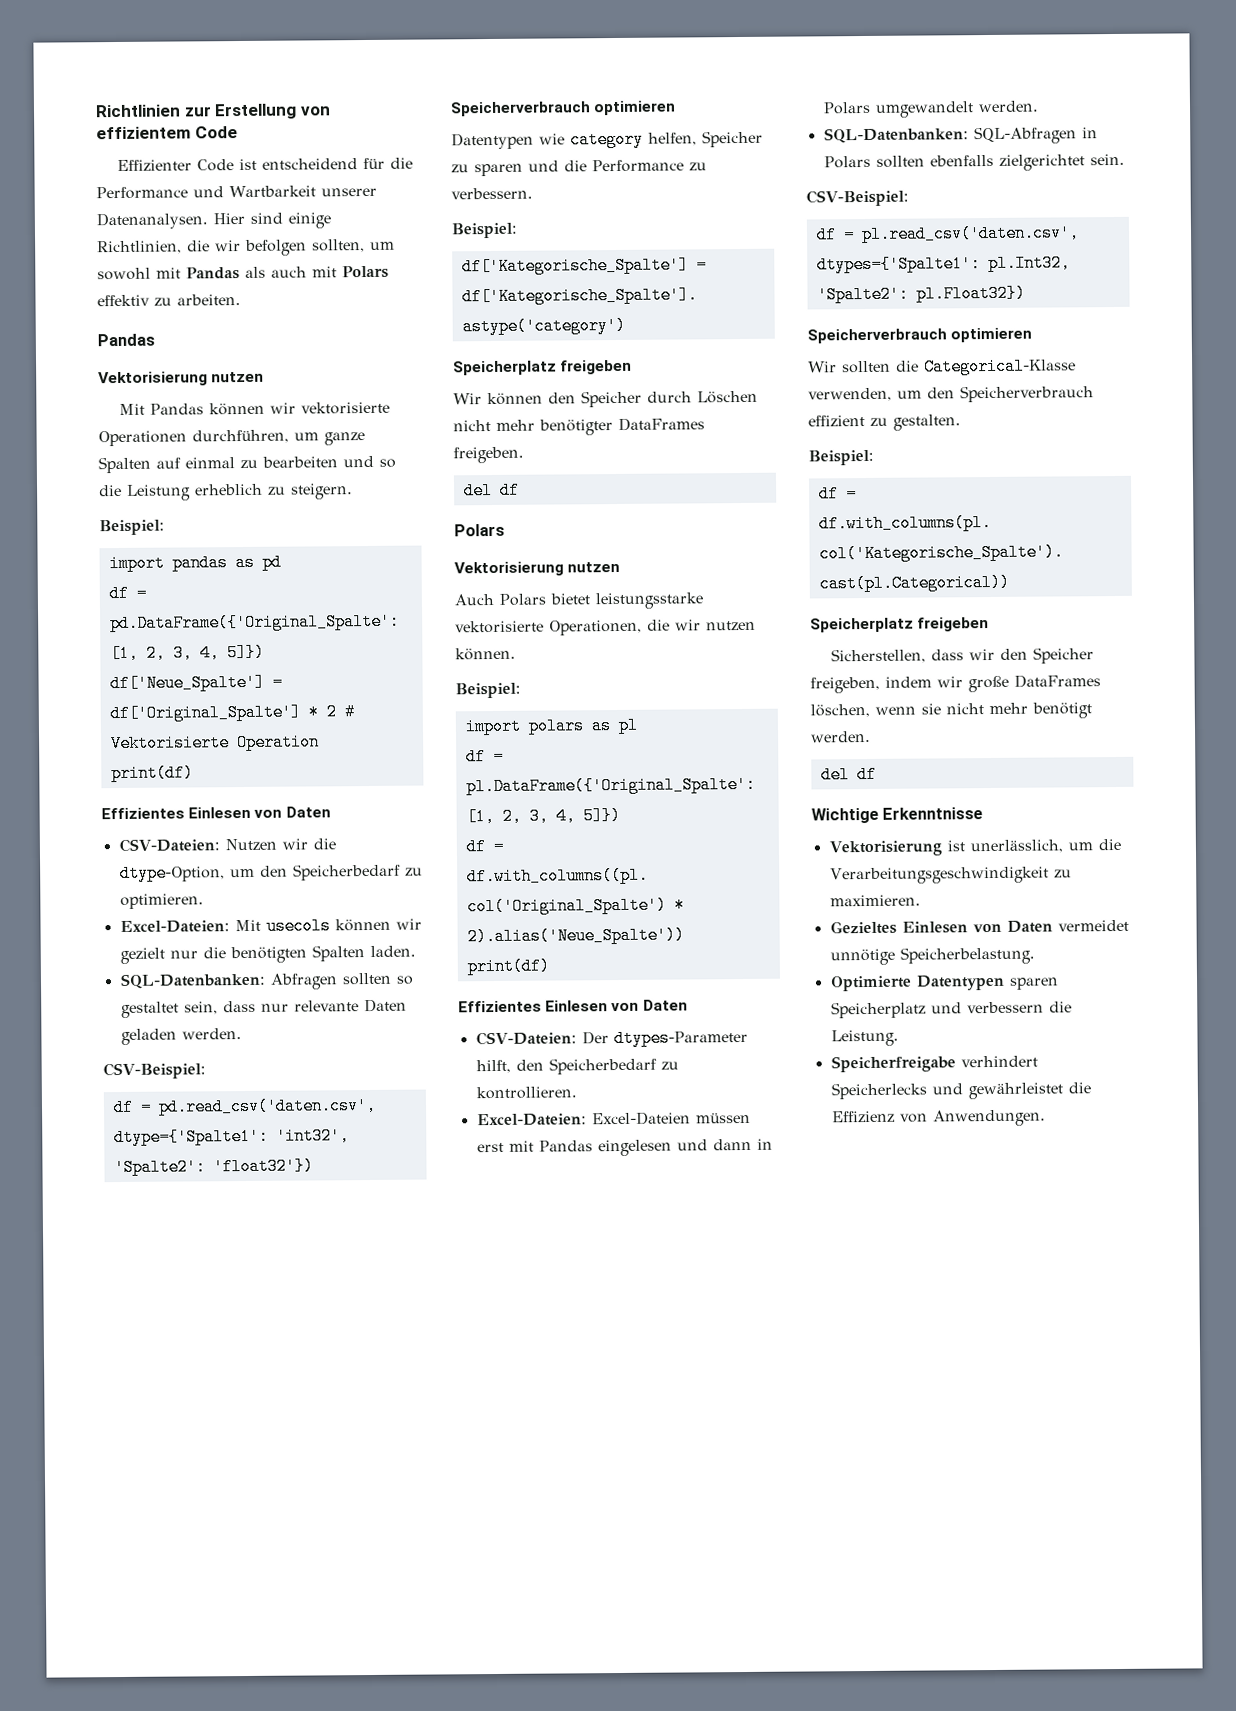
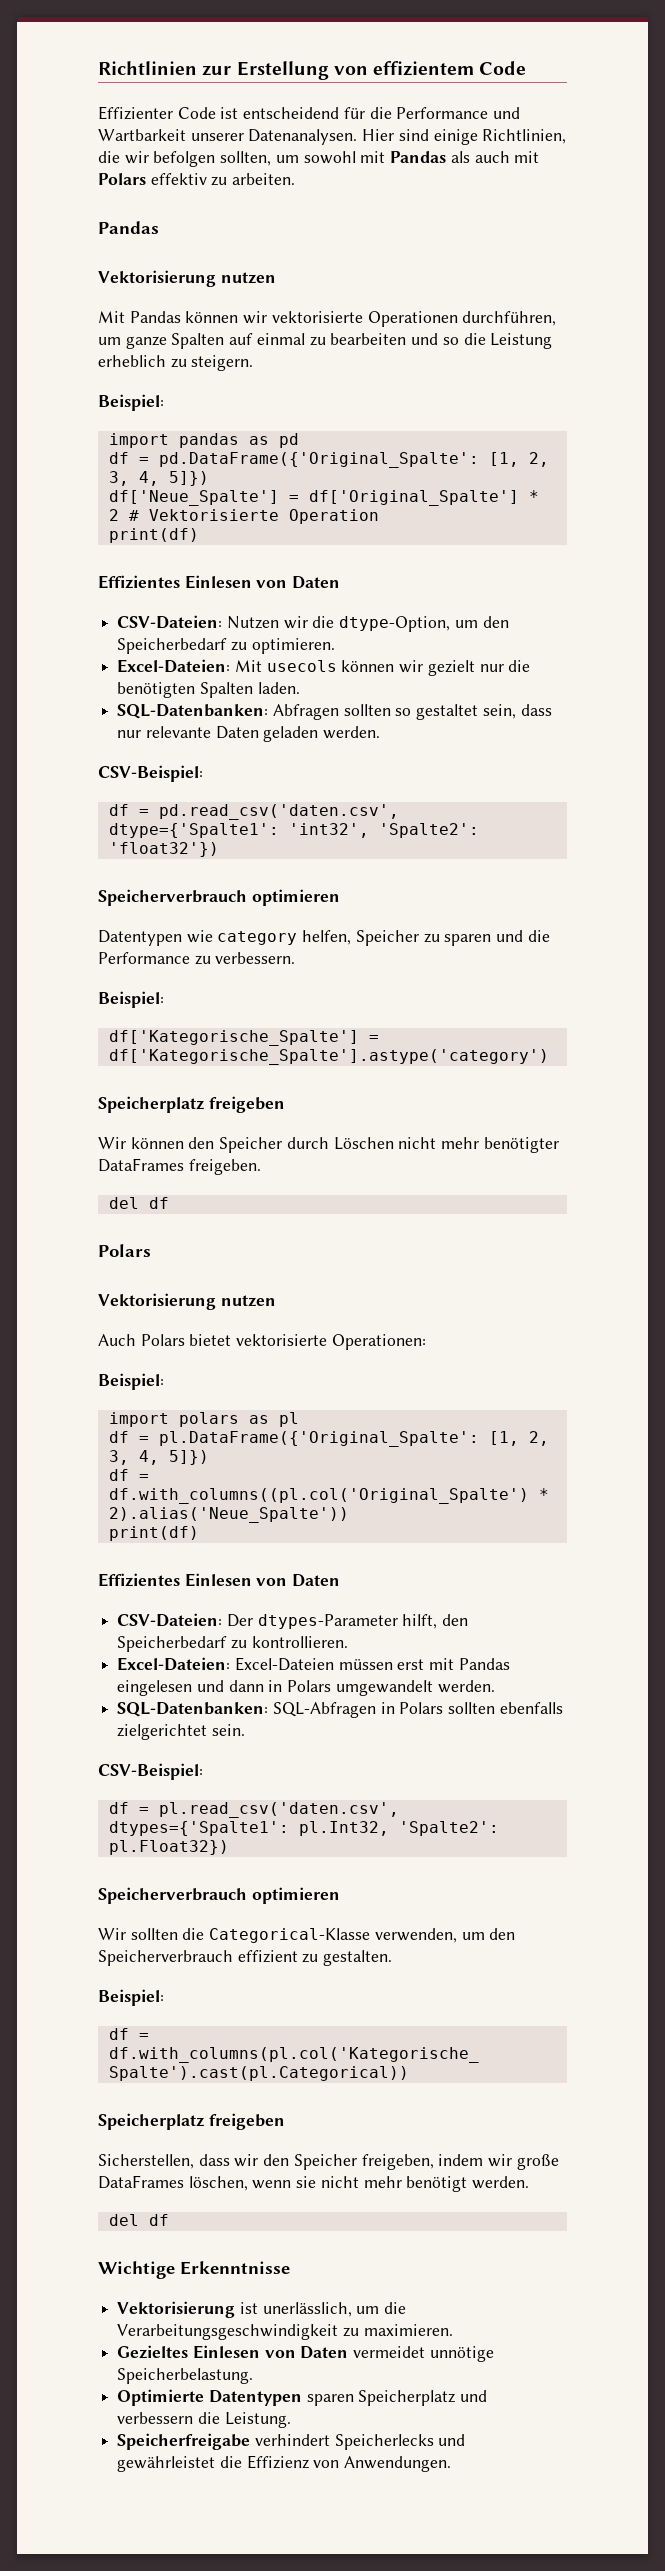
[595,592,704,610] [455,619,756,636] [455,647,516,661] leistungsstarke vektorisierte Operationen, die wir nutzen können. -> [236,1334,426,1350] vektorisierte Operationen:

